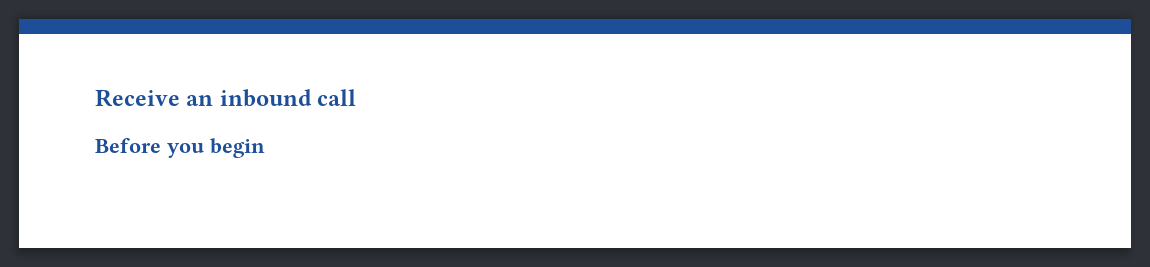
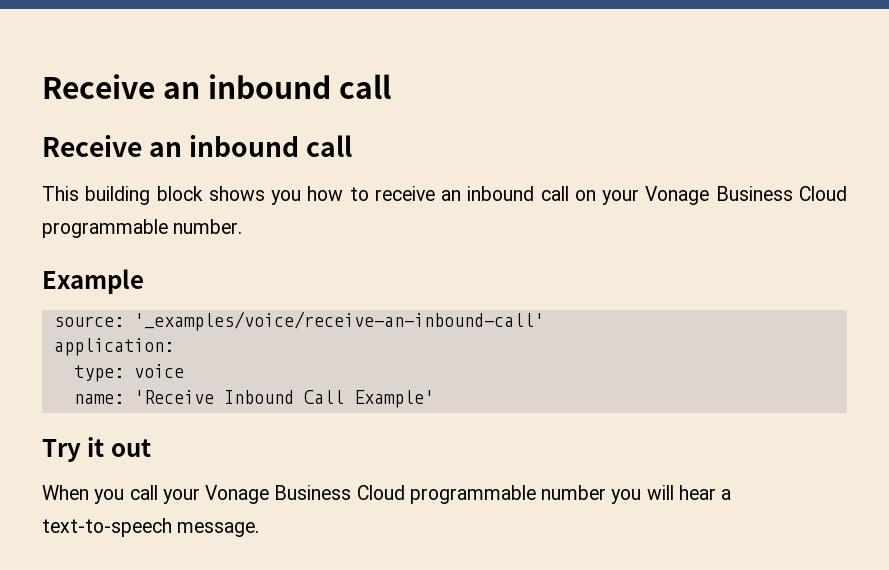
[95,89,357,107] [95,138,265,158] Receive an inbound call // Before you begin -> [42,74,392,99] [42,135,353,157] [42,186,847,205] [42,219,243,238] [42,269,144,294] [53,311,544,331] [53,338,174,356] [73,364,184,382] [73,390,434,408] [42,437,151,462] [42,485,732,504] [42,518,260,537] Receive an inbound call // Receive an inbound call // This building block shows you how to receive an inbound call on your Vonage Business Cloud programmable number. // Example // source: '_examples/voice/receive-an-inbound-call' // application: // type: voice // name: 'Receive Inbound Call Example' // Try it out // When you call your Vonage Business Cloud programmable number you will hear a text-to-speech message.

